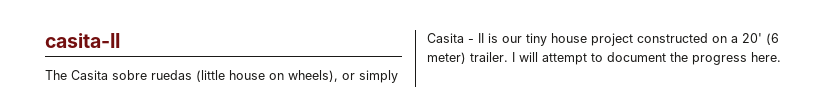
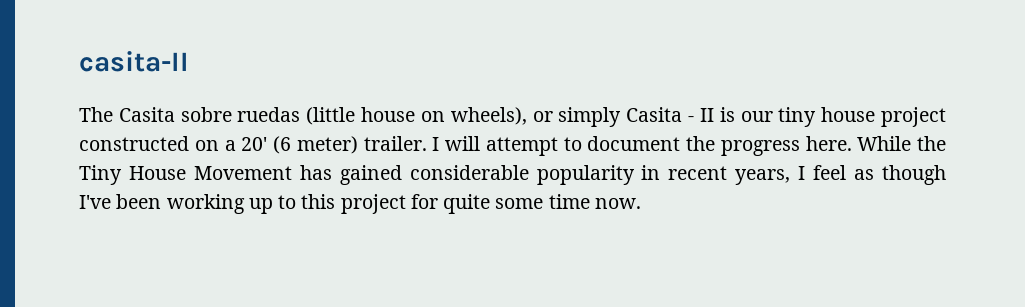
(781, 57) none -> [857,136,946,151] [79,165,946,185] [79,194,641,214] While the Tiny House Movement has gained considerable popularity in recent years, I feel as though I've been working up to this project for quite some time now.

